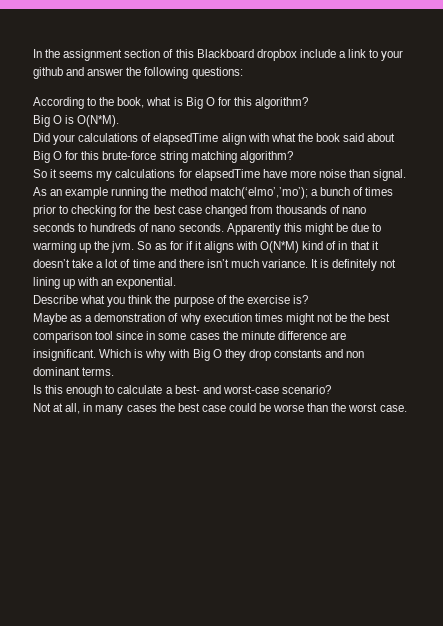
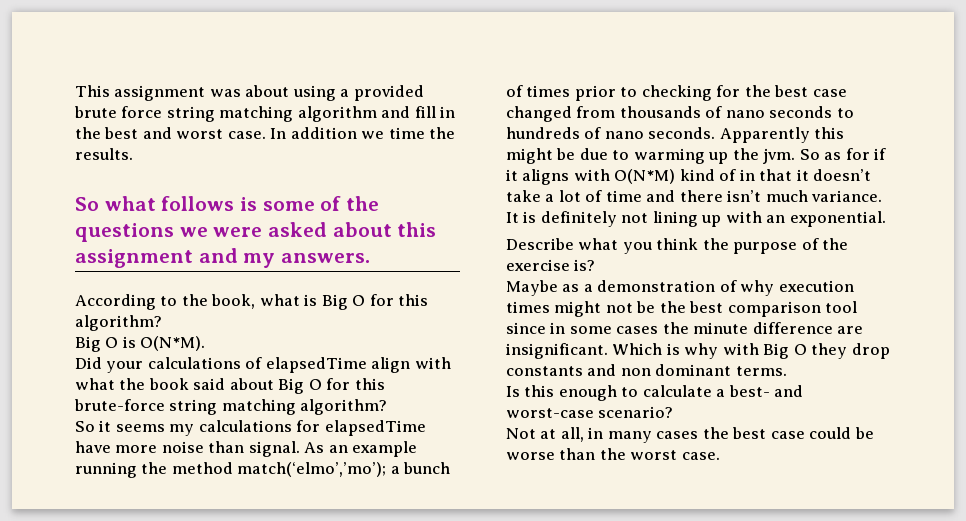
[33,49,404,61] [33,67,243,79] In the assignment section of this Blackboard dropbox include a link to your github and answer the following questions: -> [75,85,424,101] [74,106,456,122] [75,127,456,139] [75,148,133,160] [75,196,380,211] [75,222,437,242] [75,248,371,268] This assignment was about using a provided brute force string matching algorithm and fill in the best and worst case. In addition we time the results. // So what follows is some of the questions we were asked about this assignment and my answers.

